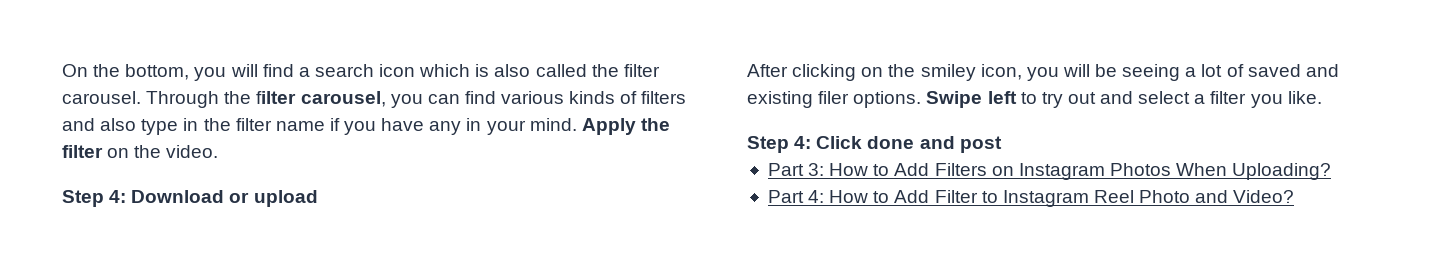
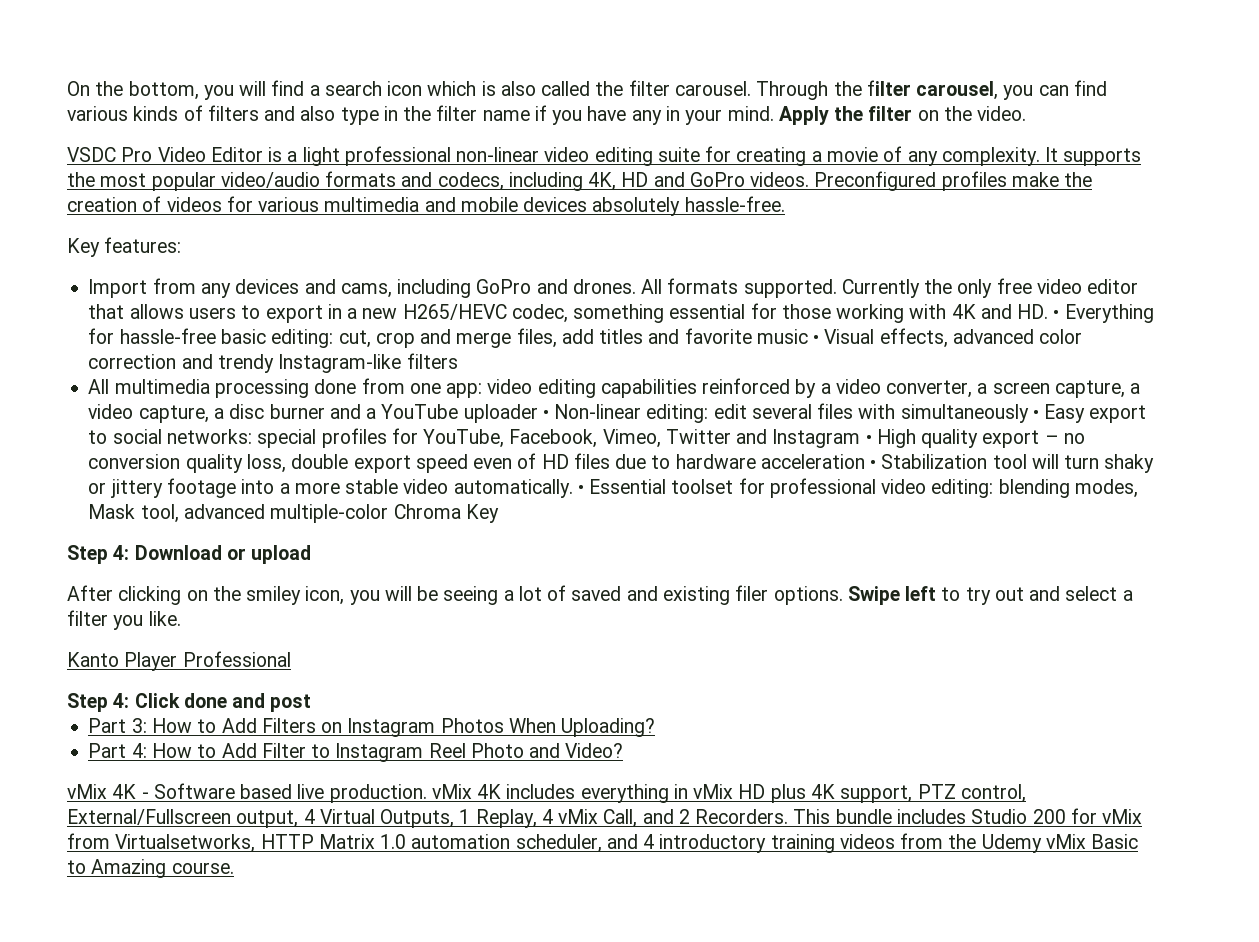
(219, 151) none -> [67,146,1142,166] [67,171,1093,191] [67,196,785,216] [67,237,182,257] [88,278,1139,298] [88,303,1154,323] [88,328,1083,348] [88,353,458,373] [88,378,1141,398] [88,403,1147,423] [88,428,1085,448] [88,453,1155,473] [88,478,1138,498] [88,504,499,523] // VSDC Pro Video Editor is a light professional non-linear video editing suite for creating a movie of any complexity. It supports the most popular video/audio formats and codecs, including 4K, HD and GoPro videos. Preconfigured profiles make the creation of videos for various multimedia and mobile devices absolutely hassle-free. // Key features: // Import from any devices and cams, including GoPro and drones. All formats supported. Сurrently the only free video editor that allows users to export in a new H265/HEVC codec, something essential for those working with 4K and HD. • Everything for hassle-free basic editing: cut, crop and merge files, add titles and favorite music • Visual effects, advanced color correction and trendy Instagram-like filters // All multimedia processing done from one app: video editing capabilities reinforced by a video converter, a screen capture, a video capture, a disc burner and a YouTube uploader • Non-linear editing: edit several files with simultaneously • Easy export to social networks: special profiles for YouTube, Facebook, Vimeo, Twitter and Instagram • High quality export – no conversion quality loss, double export speed even of HD files due to hardware acceleration • Stabilization tool will turn shaky or jittery footage into a more stable video automatically. • Essential toolset for professional video editing: blending modes, Mask tool, advanced multiple-color Chroma Key
(1322, 97) none -> [67,651,291,671] // Kanto Player Professional
(1295, 196) none -> [67,783,1026,803] [67,808,1143,828] [67,833,1139,853] [67,859,234,878] // vMix 4K - Software based live production. vMix 4K includes everything in vMix HD plus 4K support, PTZ control, External/Fullscreen output, 4 Virtual Outputs, 1 Replay, 4 vMix Call, and 2 Recorders. This bundle includes Studio 200 for vMix from Virtualsetworks, HTTP Matrix 1.0 automation scheduler, and 4 introductory training videos from the Udemy vMix Basic to Amazing course.

